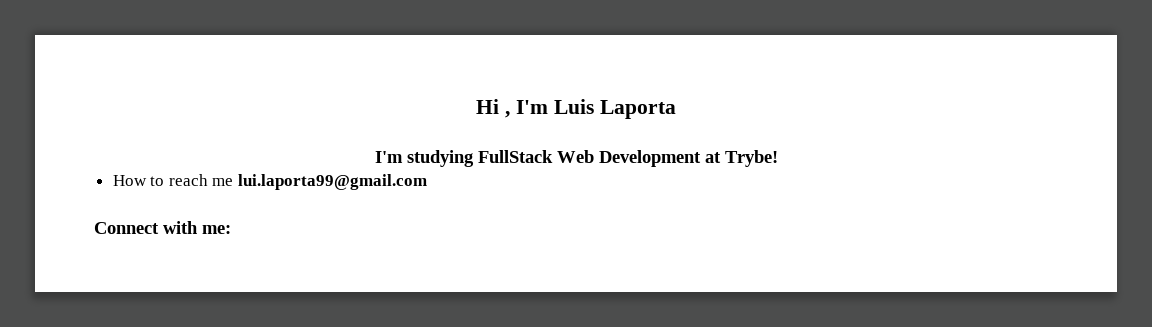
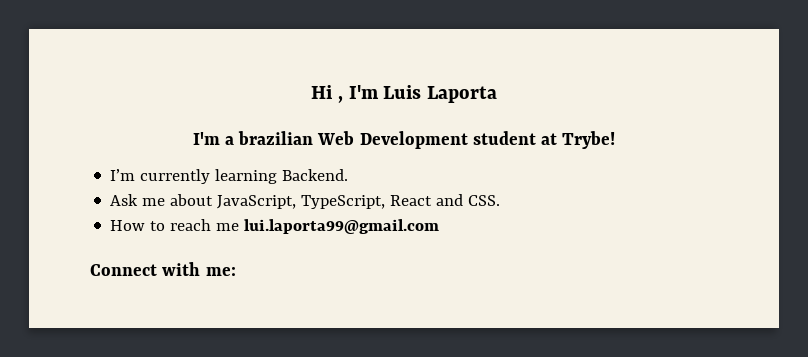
[406,150,553,167] studying FullStack -> [224,131,314,145] a brazilian
(701, 158) none -> [472,131,536,145] student
(778, 158) none -> [110,169,349,184] [110,194,501,209] // I’m currently learning Backend. // Ask me about JavaScript, TypeScript, React and CSS.

